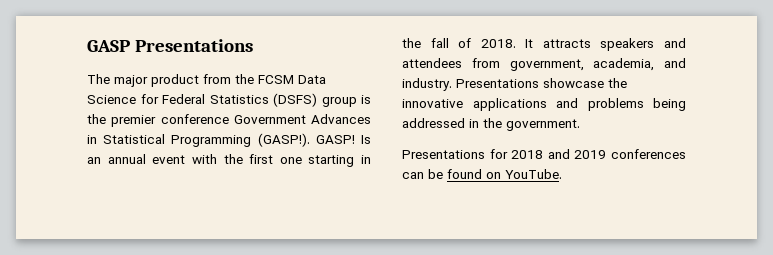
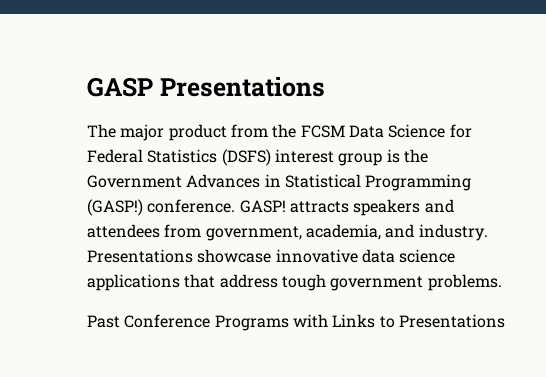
(317, 100) none -> [274,149,334,163] interest
[111,114,229,127] premier conference -> (428, 156) none
[257,133,371,147] [87,154,371,167] [402,38,534,48] (GASP!). GASP! Is an annual event with the first one starting in the fall of 2018. It -> [87,199,286,216] (GASP!) conference. GASP!
[608,78,627,88] [402,98,686,111] [402,118,580,131] [402,149,686,159] [402,169,562,179] the innovative applications and problems being addressed in the government. // Presentations for 2018 and 2019 conferences can be found on YouTube. -> [275,249,456,263] [87,274,502,291] [87,314,505,331] innovative data science applications that address tough government problems. // Past Conference Programs with Links to Presentations

